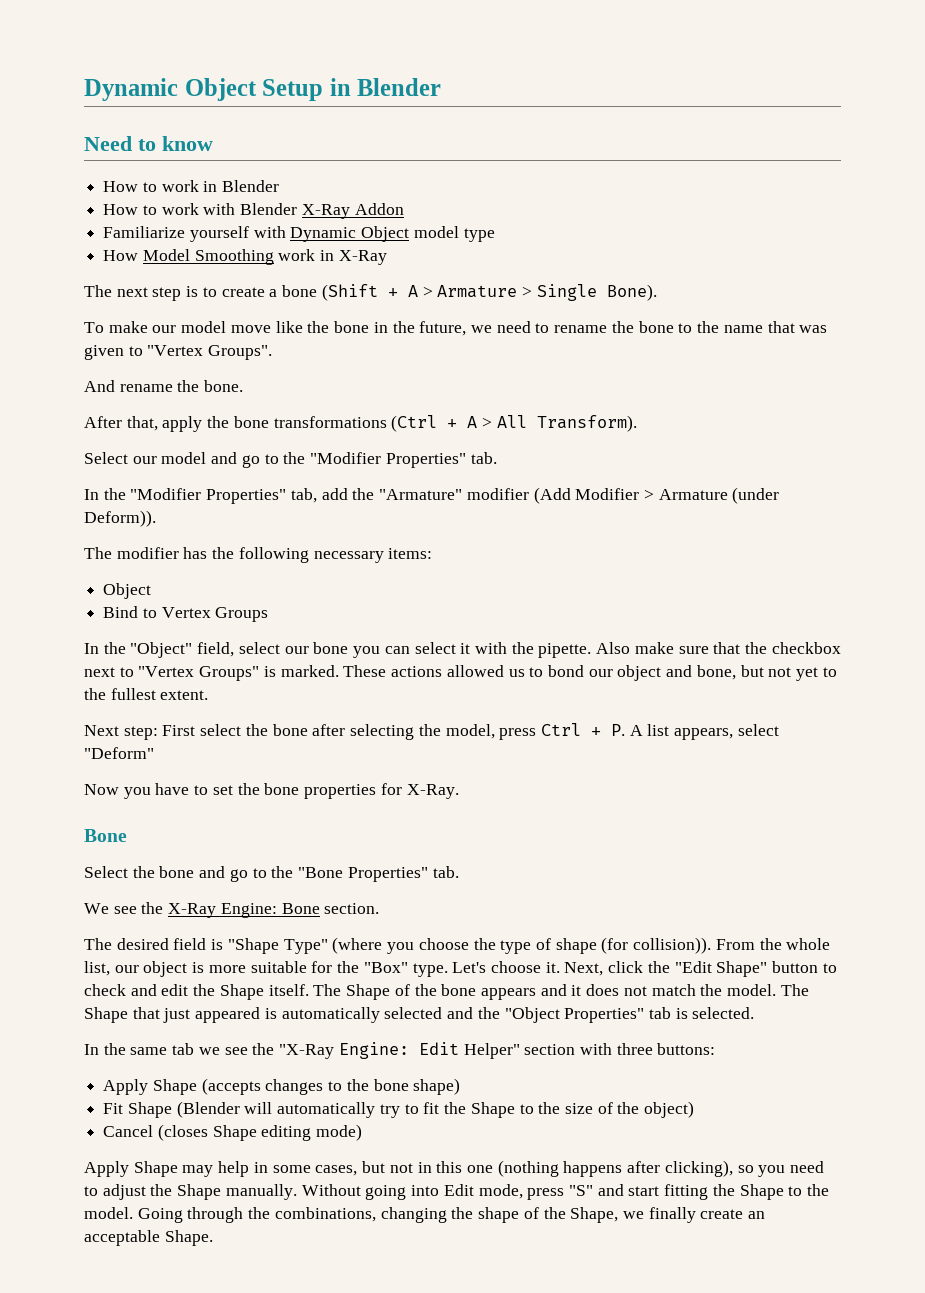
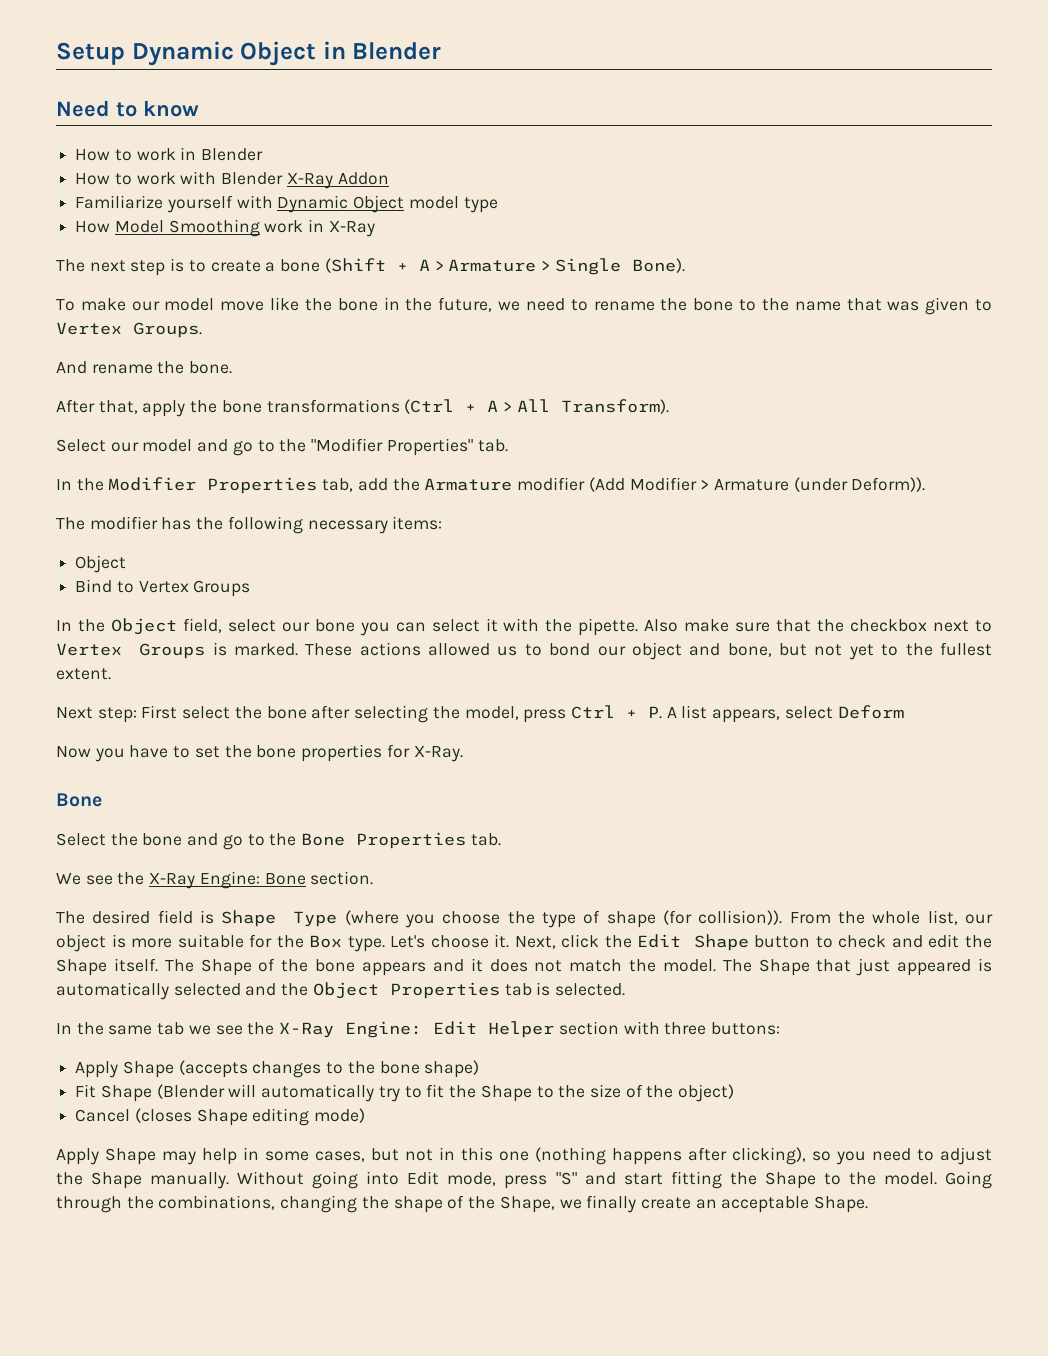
[84,78,324,101] Dynamic Object Setup -> [56,41,317,66] Setup Dynamic Object
[147,345,273,360] "Vertex Groups". -> [56,322,202,338] Vertex Groups.
[130,488,287,504] "Modifier Properties" -> [108,477,318,494] Modifier Properties
[379,489,463,500] "Armature" -> [424,478,513,491] Armature
[130,642,193,658] "Object" -> [110,618,177,635] Object
[138,666,260,681] "Vertex Groups" -> [56,643,206,659] Vertex Groups
[84,747,154,759] "Deform" -> [837,705,904,719] Deform
[298,867,428,882] "Bone Properties" -> [301,832,467,849] Bone Properties
[227,938,328,954] "Shape Type" -> [221,910,338,927] Shape Type
[363,962,408,973] "Box" -> [309,935,343,948] Box
[674,961,768,977] "Edit Shape" -> [637,934,749,951] Edit Shape
[504,1007,645,1023] "Object Properties" -> [312,982,500,999] Object Properties
[279,1044,335,1059] "X-Ray -> [279,1022,335,1038] X-Ray
[463,1043,520,1059] Helper" -> [488,1021,555,1038] Helper

